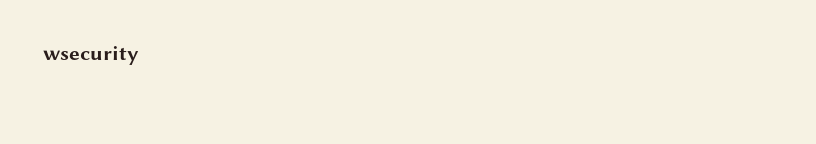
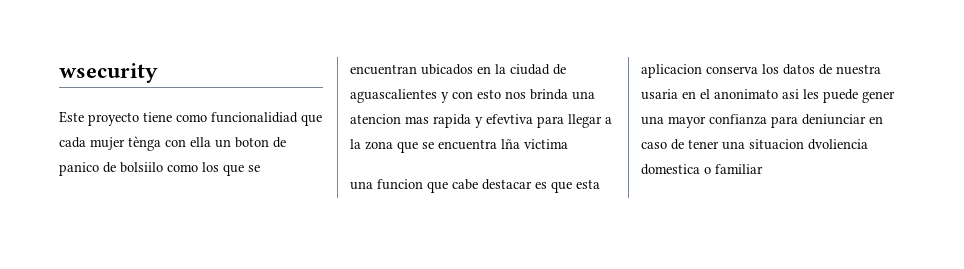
(139, 55) none -> [59,111,322,126] [59,136,286,151] [59,162,260,176] [350,64,566,75] [350,89,595,103] [350,114,612,128] [350,139,568,153] [350,179,600,193] [641,64,881,78] [641,89,895,103] [641,114,883,128] [641,139,868,150] [641,164,763,175] // Este proyecto tiene como funcionalidiad que cada mujer tènga con ella un boton de panico de bolsiilo como los que se encuentran ubicados en la ciudad de aguascalientes y con esto nos brinda una atencion mas rapida y efevtiva para llegar a la zona que se encuentra lña victima // una funcion que cabe destacar es que esta aplicacion conserva los datos de nuestra usaria en el anonimato asi les puede gener una mayor confianza para deniunciar en caso de tener una situacion dvoliencia domestica o familiar

